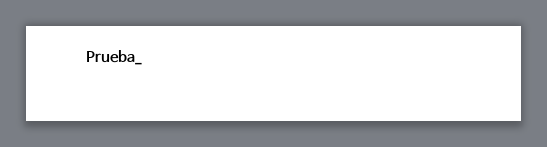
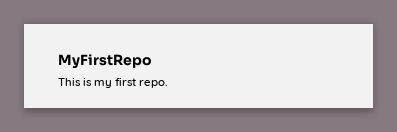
[86,50,142,65] Prueba_ -> [58,54,152,69] [58,78,169,88] MyFirstRepo // This is my first repo.

